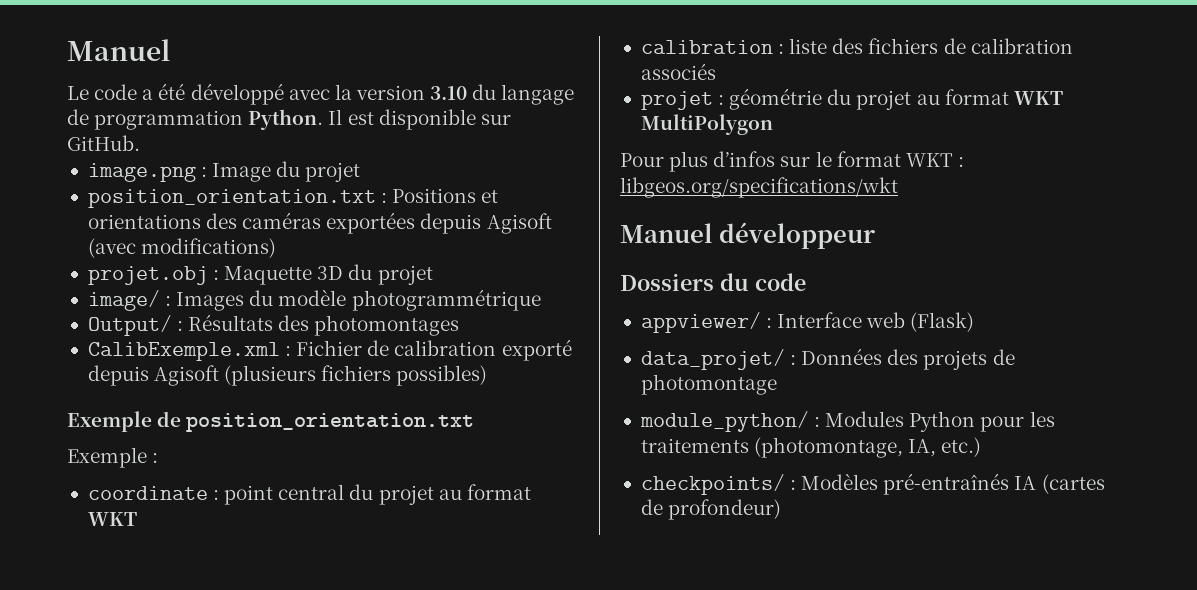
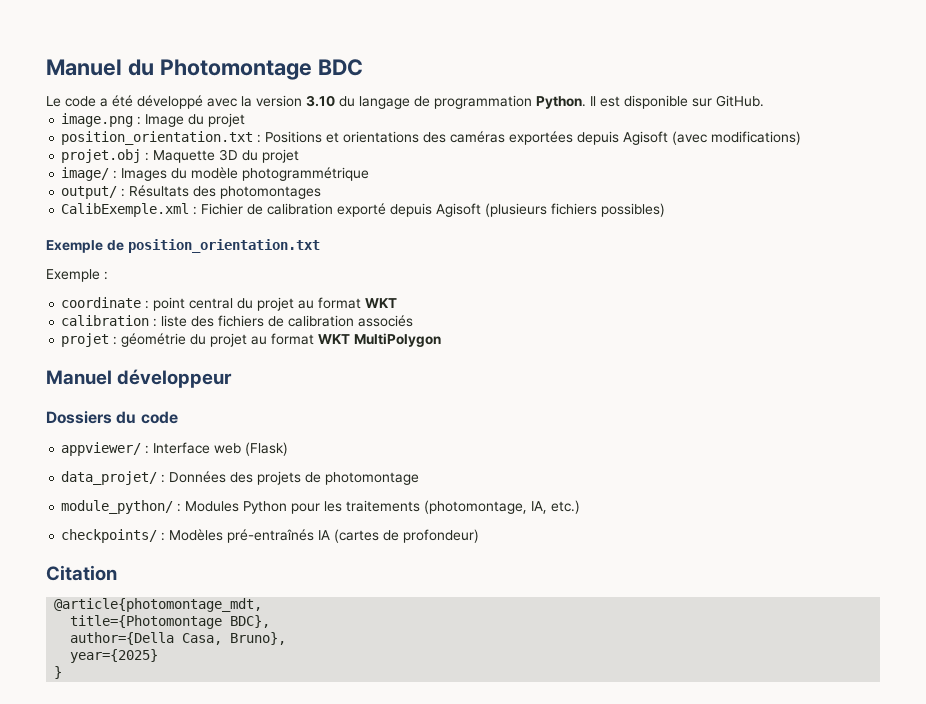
[67,39,170,61] Manuel -> [46,59,363,80] Manuel du Photomontage BDC
[87,315,172,336] Output/ -> [61,186,118,199] output/
[620,151,964,172] [620,177,898,198] // Pour plus d’infos sur le format WKT : libgeos.org/specifications/wkt -> (442, 340) none
(782, 509) none -> [46,565,117,581] [54,598,263,612] [70,615,271,629] [70,632,287,645] [70,649,159,663] [54,666,63,679] // Citation // @article{photomontage_mdt, // title={Photomontage BDC}, // author={Della Casa, Bruno}, // year={2025} // }

